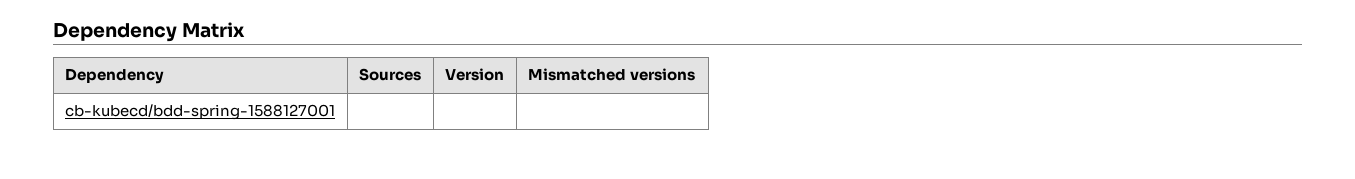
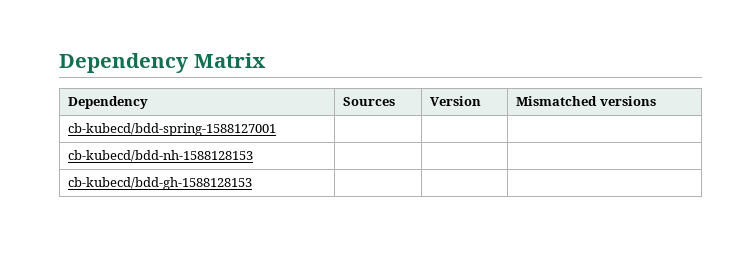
(335, 112) none -> [68,150,254,162] [68,177,253,190] // cb-kubecd/bdd-nh-1588128153 | | | // cb-kubecd/bdd-gh-1588128153 | | |

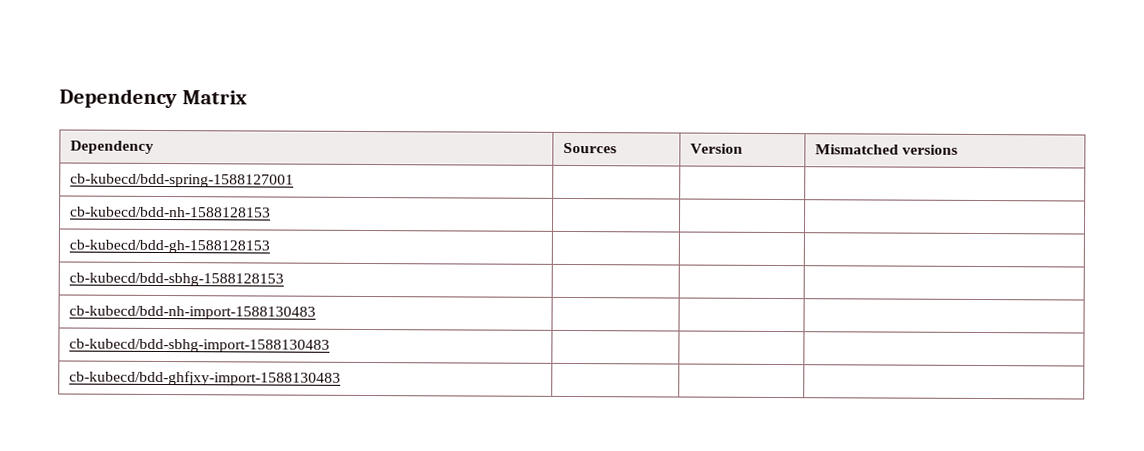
(253, 183) none -> [68,272,284,287] [68,305,316,320] [68,338,330,353] [68,370,341,386] // cb-kubecd/bdd-sbhg-1588128153 | | | // cb-kubecd/bdd-nh-import-1588130483 | | | // cb-kubecd/bdd-sbhg-import-1588130483 | | | // cb-kubecd/bdd-ghfjxy-import-1588130483 | | |

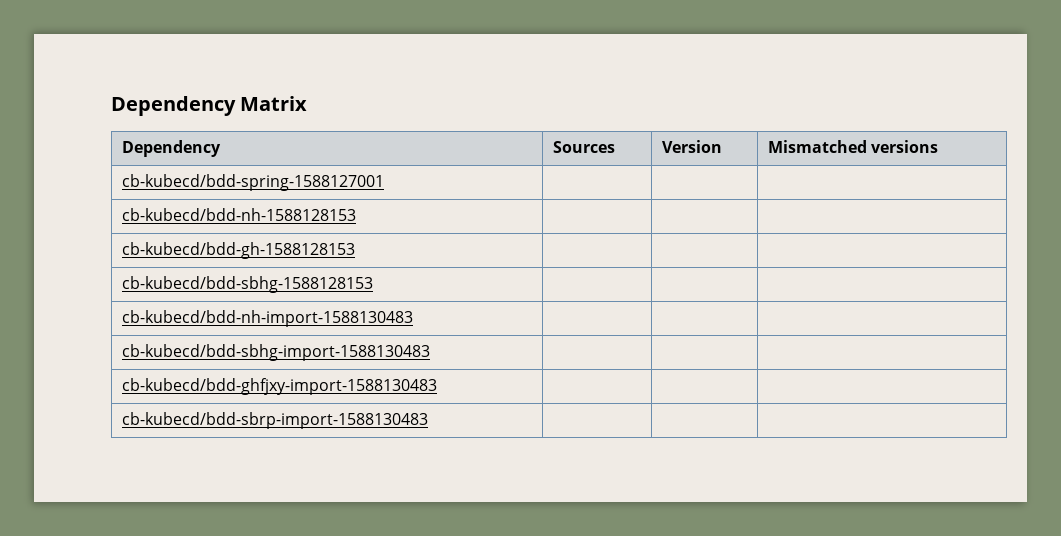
(341, 378) none -> [122,412,429,429] // cb-kubecd/bdd-sbrp-import-1588130483 | | |

